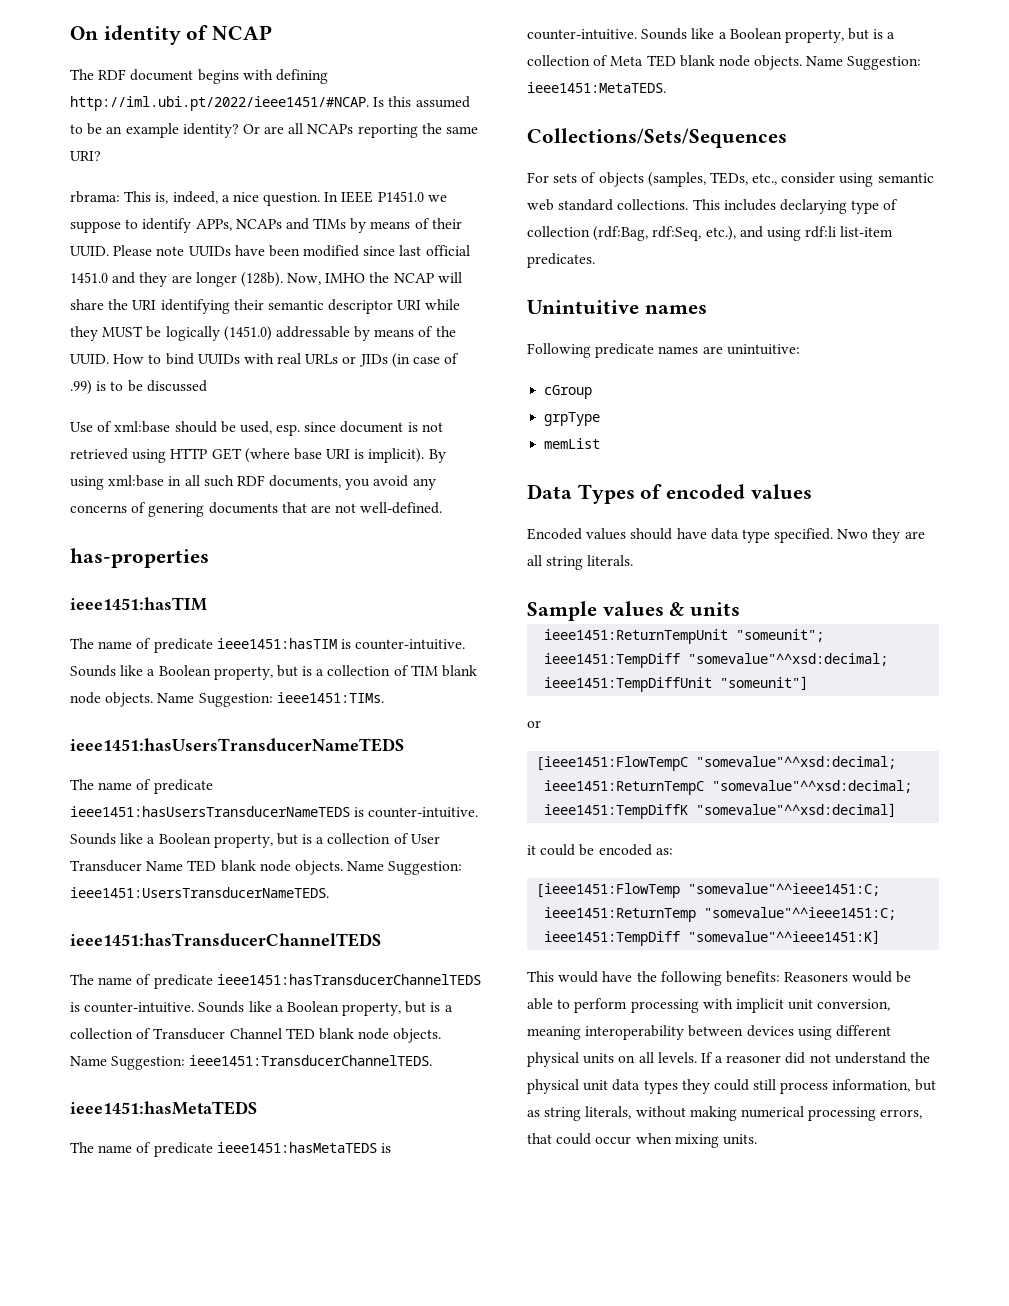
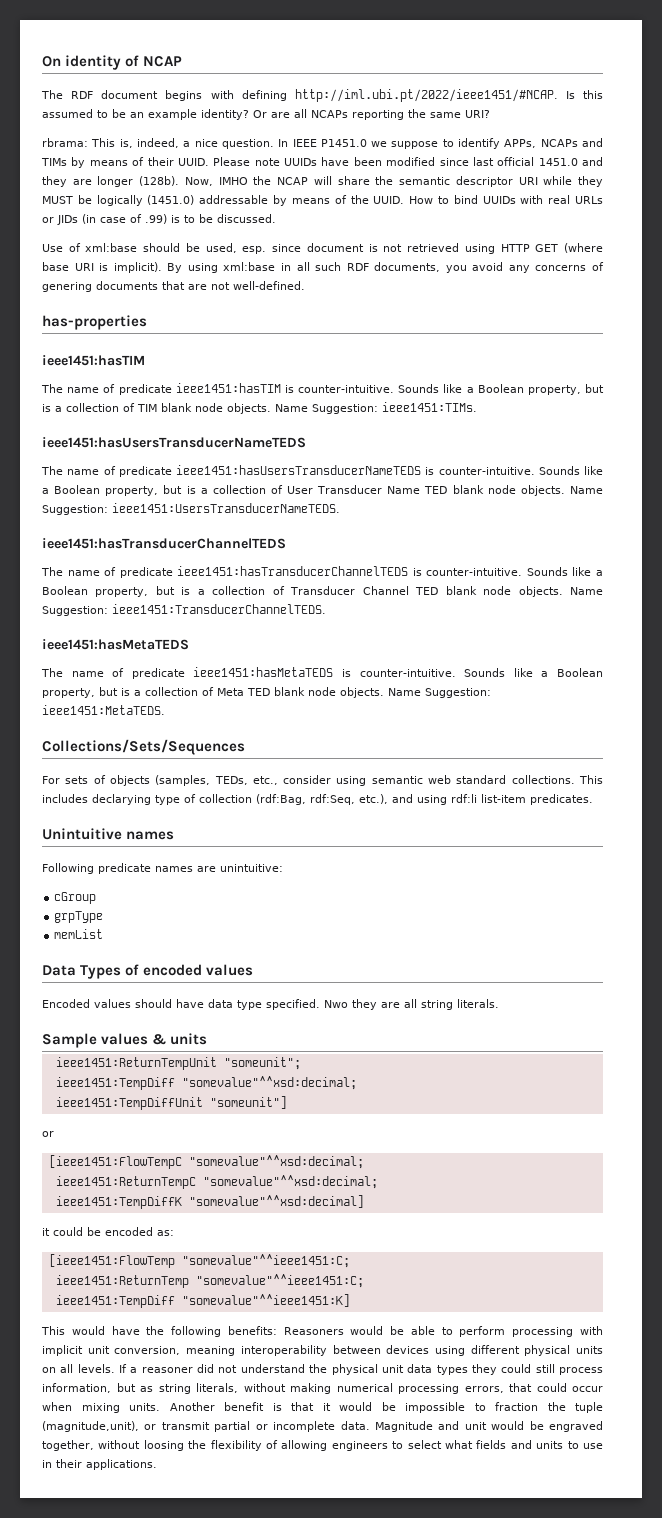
[132,299,264,314] URI identifying their -> (394, 180) none
[146,380,207,392] discussed -> [217,214,276,223] discussed.
(757, 1139) none -> [169,1402,603,1413] [42,1421,604,1432] [42,1440,603,1451] [42,1459,157,1470] Another benefit is that it would be impossible to fraction the tuple (magnitude,unit), or transmit partial or incomplete data. Magnitude and unit would be engraved together, without loosing the flexibility of allowing engineers to select what fields and units to use in their applications.

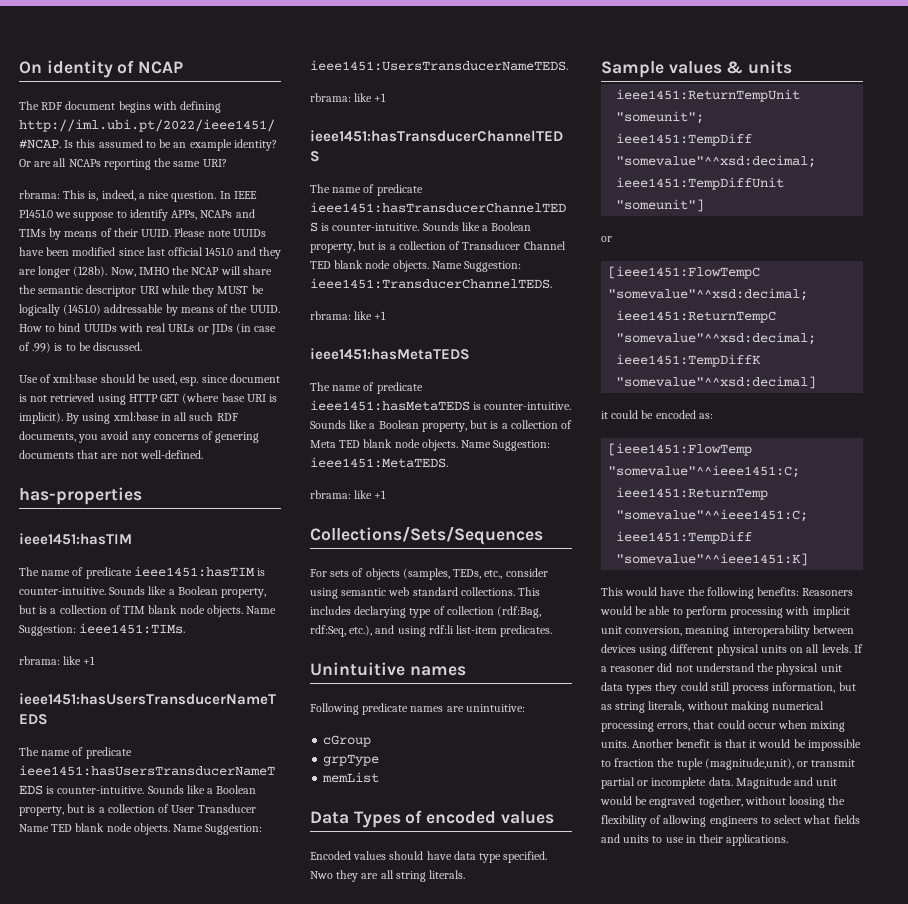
(477, 407) none -> [19,656,96,665] // rbrama: like +1
(340, 508) none -> [310,93,387,102] // rbrama: like +1
(326, 609) none -> [310,311,387,320] // rbrama: like +1
(165, 710) none -> [310,490,387,499] // rbrama: like +1

